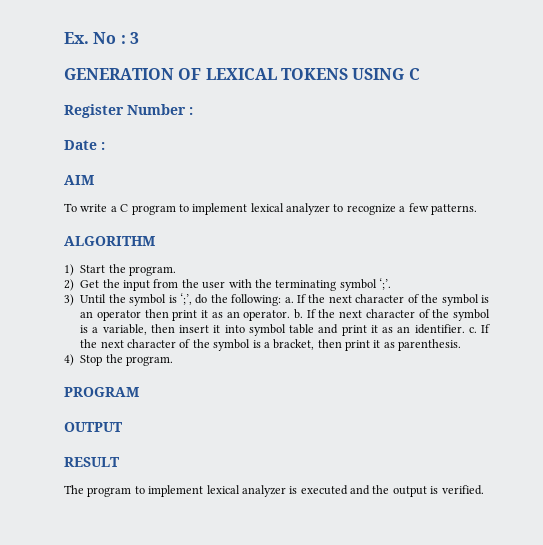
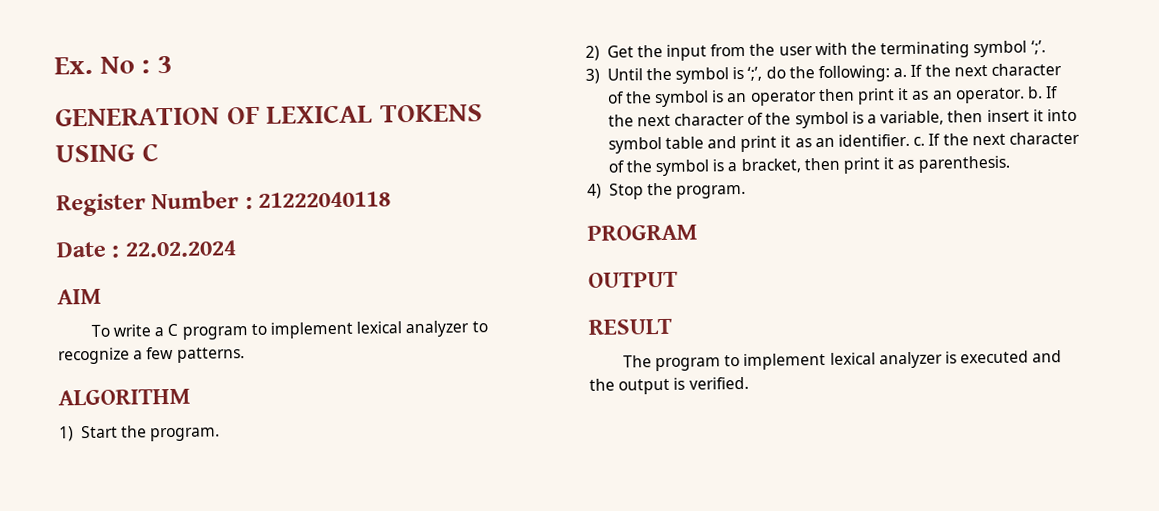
(193, 111) none -> [258,191,392,208] 21222040118
(105, 146) none -> [124,240,236,258] 22.02.2024

